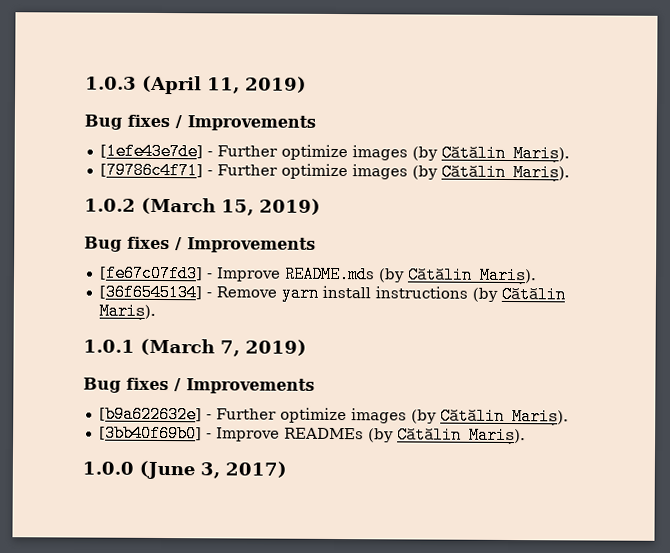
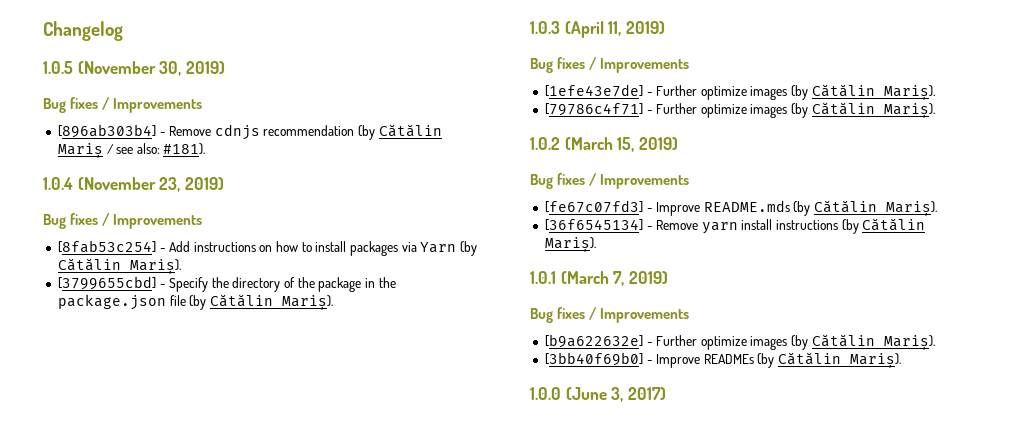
(85, 83) none -> [43,21,123,41] [43,61,225,76] [43,97,203,113] [57,124,442,140] [57,143,206,158] [43,177,224,192] [43,213,203,229] [57,240,477,256] [57,258,181,274] [57,276,396,292] [57,294,333,310] Changelog // 1.0.5 (November 30, 2019) // Bug fixes / Improvements // [896ab303b4] - Remove cdnjs recommendation (by Cătălin Mariș / see also: #181). // 1.0.4 (November 23, 2019) // Bug fixes / Improvements // [8fab53c254] - Add instructions on how to install packages via Yarn (by Cătălin Mariș). // [3799655cbd] - Specify the directory of the package in the package.json file (by Cătălin Mariș). //

